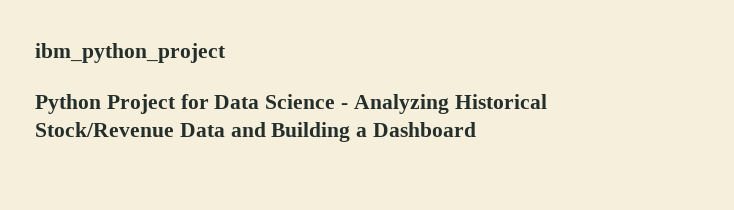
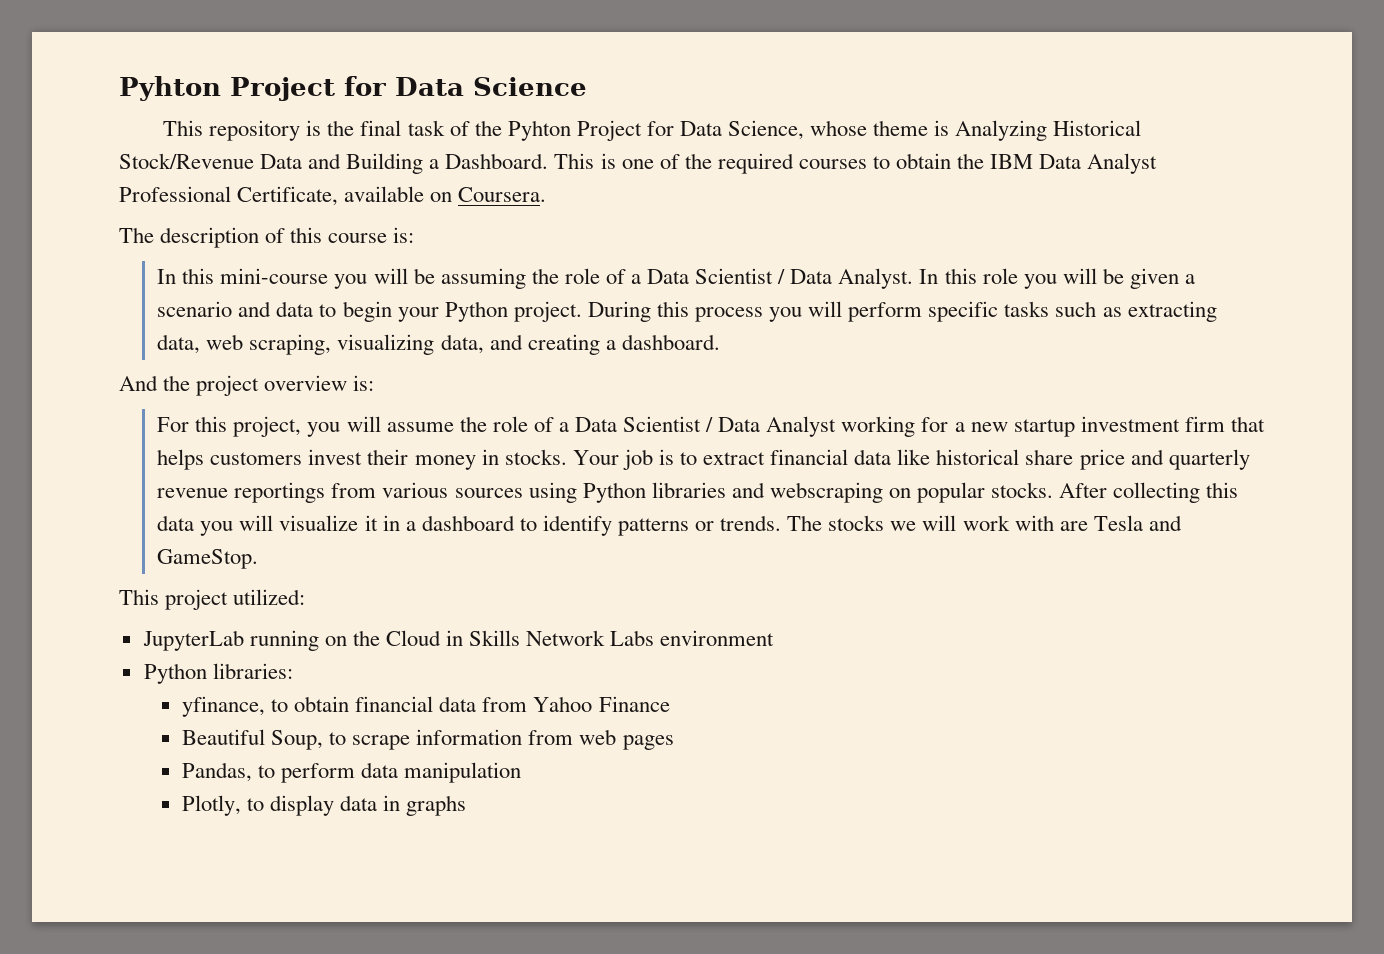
[35,43,226,63] [35,94,101,114] ibm_python_project // Python -> [119,76,221,101] Pyhton
[341,103,349,109] - -> [163,120,950,141] // This repository is the final task of the Pyhton Project for Data Science, whose theme is
[373,122,477,137] Dashboard -> [445,153,1158,174] [119,186,547,206] [119,227,415,248] [157,268,1195,289] [157,301,1217,322] [157,334,720,355] [119,375,375,396] [157,416,1265,437] [157,449,1250,470] [157,482,1239,503] [157,515,1182,536] [157,549,259,569] [119,589,306,610] [142,630,775,651] [143,663,293,684] [182,696,670,717] [182,729,674,750] [182,762,522,783] [182,795,467,816] Dashboard. This is one of the required courses to obtain the IBM Data Analyst Professional Certificate, available on Coursera. // The description of this course is: // In this mini-course you will be assuming the role of a Data Scientist / Data Analyst. In this role you will be given a scenario and data to begin your Python project. During this process you will perform specific tasks such as extracting data, web scraping, visualizing data, and creating a dashboard. // And the project overview is: // For this project, you will assume the role of a Data Scientist / Data Analyst working for a new startup investment firm that helps customers invest their money in stocks. Your job is to extract financial data like historical share price and quarterly revenue reportings from various sources using Python libraries and webscraping on popular stocks. After collecting this data you will visualize it in a dashboard to identify patterns or trends. The stocks we will work with are Tesla and GameStop. // This project utilized: // JupyterLab running on the Cloud in Skills Network Labs environment // Python libraries: // yfinance, to obtain financial data from Yahoo Finance // Beautiful Soup, to scrape information from web pages // Pandas, to perform data manipulation // Plotly, to display data in graphs

